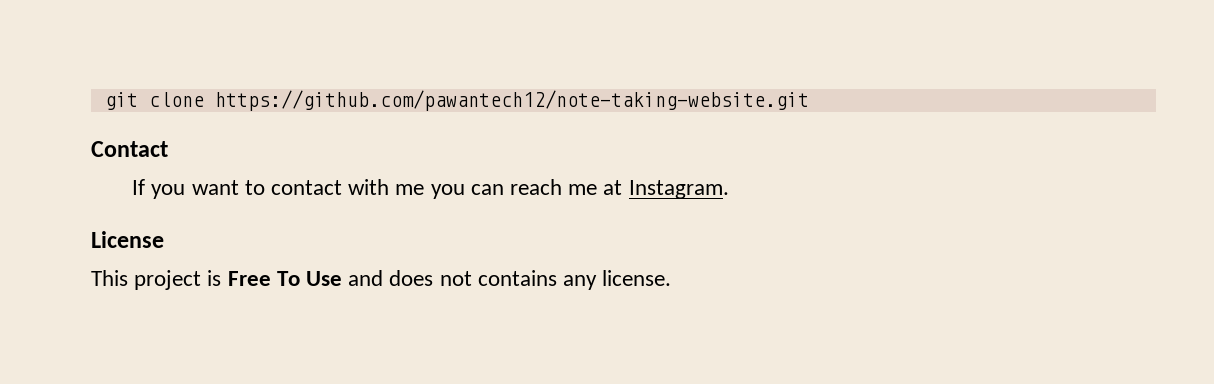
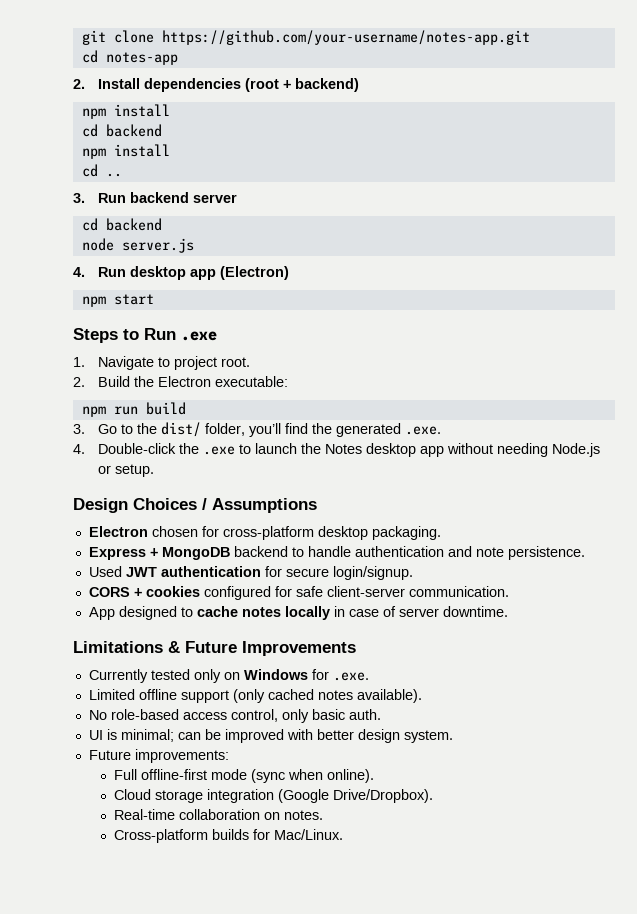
[214,90,809,111] [91,141,168,157] [132,179,729,199] [91,231,164,248] [91,270,672,290] https://github.com/pawantech12/note-taking-website.git // Contact // If you want to contact with me you can reach me at Instagram. // License // This project is Free To Use and does not contains any license. -> [161,30,530,45] [81,50,178,65] [73,78,360,92] [81,104,170,119] [81,124,162,137] [81,144,170,159] [81,164,122,177] [73,192,238,203] [81,218,162,231] [81,238,194,253] [73,266,290,280] [81,294,154,307] [73,328,217,343] [73,356,251,370] [73,376,289,387] [81,402,186,417] [73,422,442,437] [73,443,601,457] [98,464,155,477] [73,498,317,513] [88,526,441,540] [88,546,585,560] [88,566,413,580] [88,586,509,600] [88,606,508,620] [73,641,356,656] [88,669,369,683] [88,689,422,703] [88,709,381,723] [88,729,453,743] [88,749,229,763] [114,769,375,783] [114,789,434,803] [114,809,324,820] [114,829,344,843] https://github.com/your-username/notes-app.git // cd notes-app // 2. Install dependencies (root + backend) // npm install // cd backend // npm install // cd .. // 3. Run backend server // cd backend // node server.js // 4. Run desktop app (Electron) // npm start // Steps to Run .exe // 1. Navigate to project root. // 2. Build the Electron executable: // npm run build // 3. Go to the dist/ folder, you’ll find the generated .exe. // 4. Double-click the .exe to launch the Notes desktop app without needing Node.js or setup. // Design Choices / Assumptions // Electron chosen for cross-platform desktop packaging. // Express + MongoDB backend to handle authentication and note persistence. // Used JWT authentication for secure login/signup. // CORS + cookies configured for safe client-server communication. // App designed to cache notes locally in case of server downtime. // Limitations & Future Improvements // Currently tested only on Windows for .exe. // Limited offline support (only cached notes available). // No role-based access control, only basic auth. // UI is minimal; can be improved with better design system. // Future improvements: // Full offline-first mode (sync when online). // Cloud storage integration (Google Drive/Dropbox). // Real-time collaboration on notes. // Cross-platform builds for Mac/Linux.

